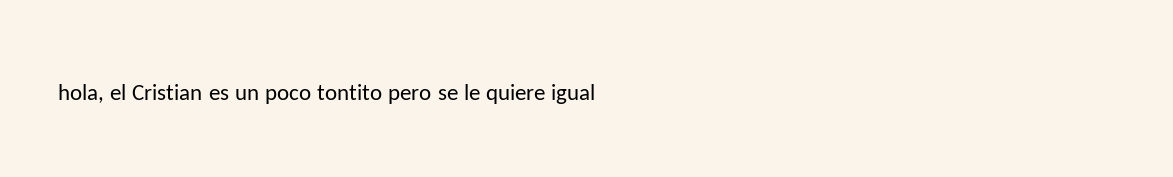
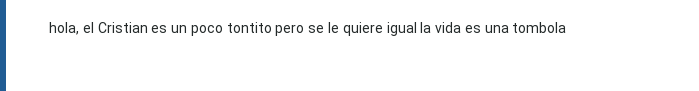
(596, 94) none -> [420,22,567,33] la vida es una tombola

